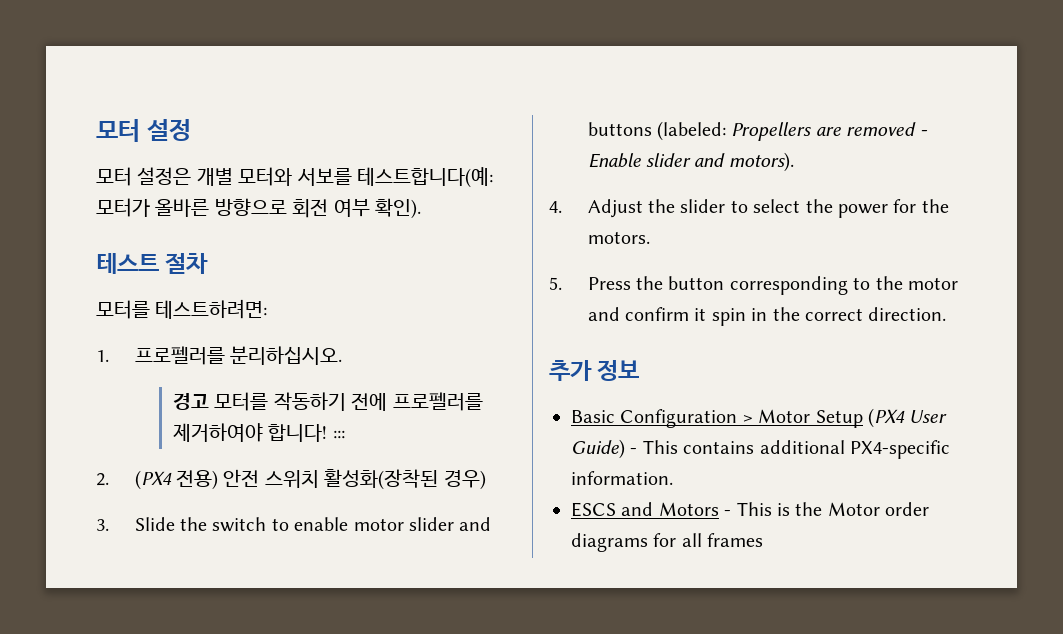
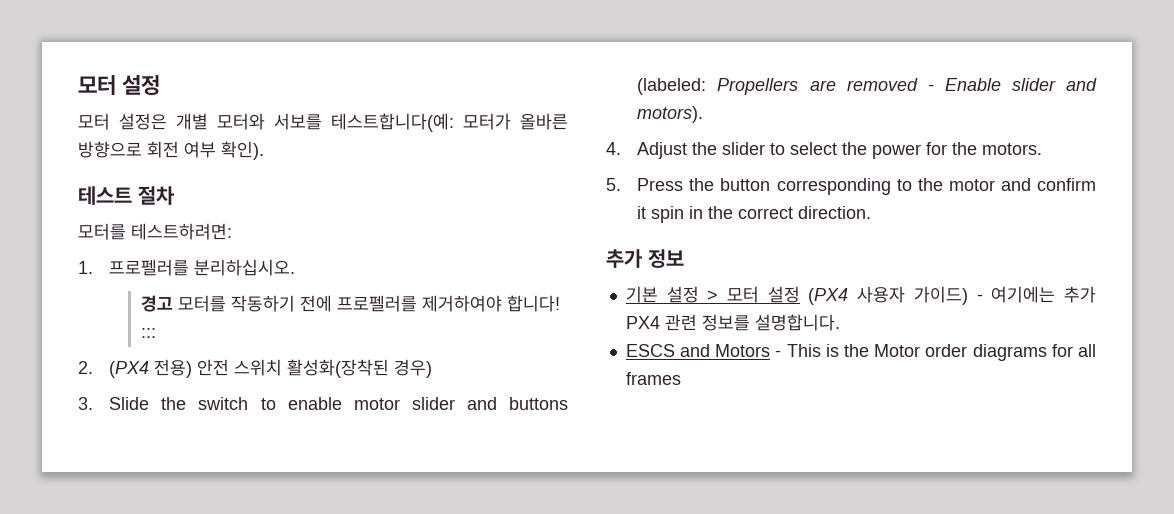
[571,408,948,428] [571,439,950,459] [571,471,673,485] Basic Configuration > Motor Setup (PX4 User Guide) - This contains additional PX4-specific information. -> [625,286,1096,305] [625,314,840,331] 기본 설정 > 모터 설정 (PX4 사용자 가이드) - 여기에는 추가 PX4 관련 정보를 설명합니다.

